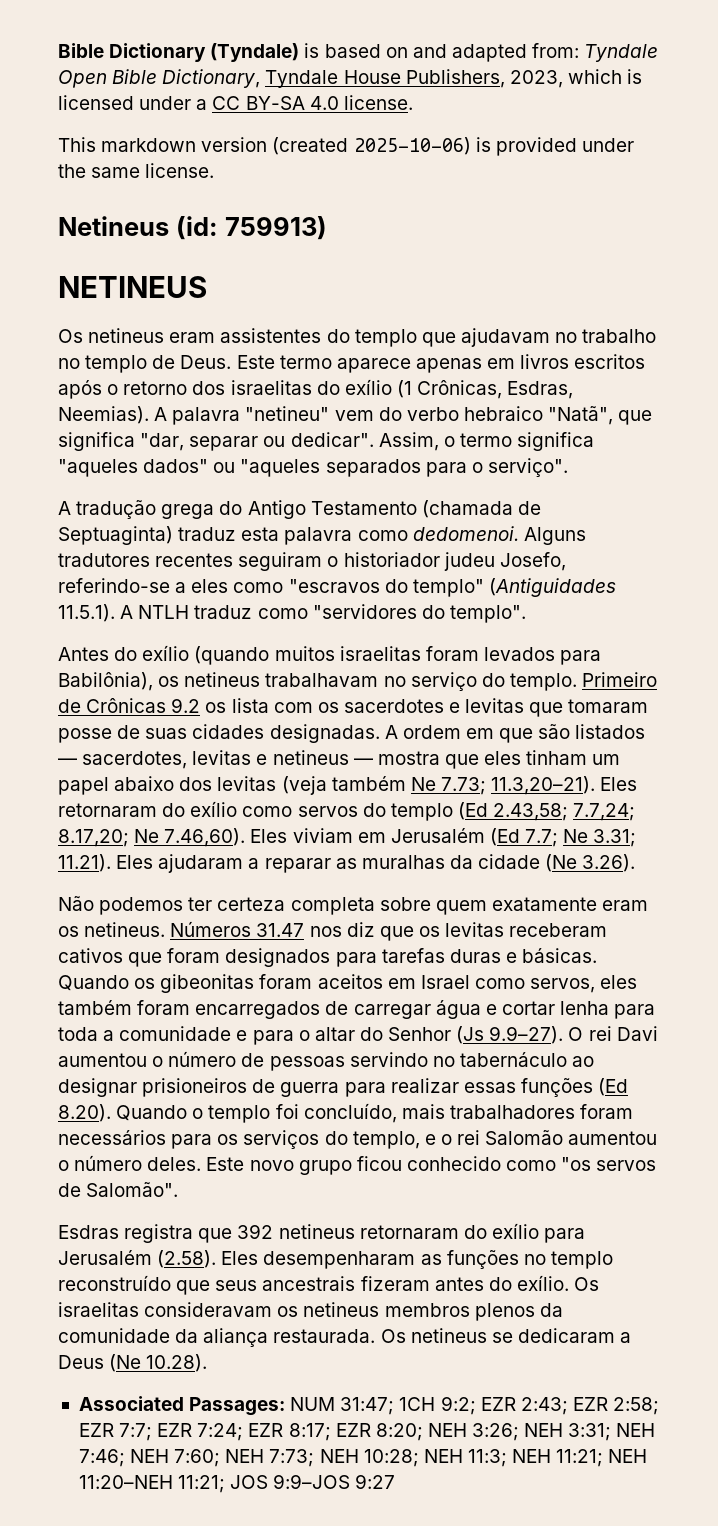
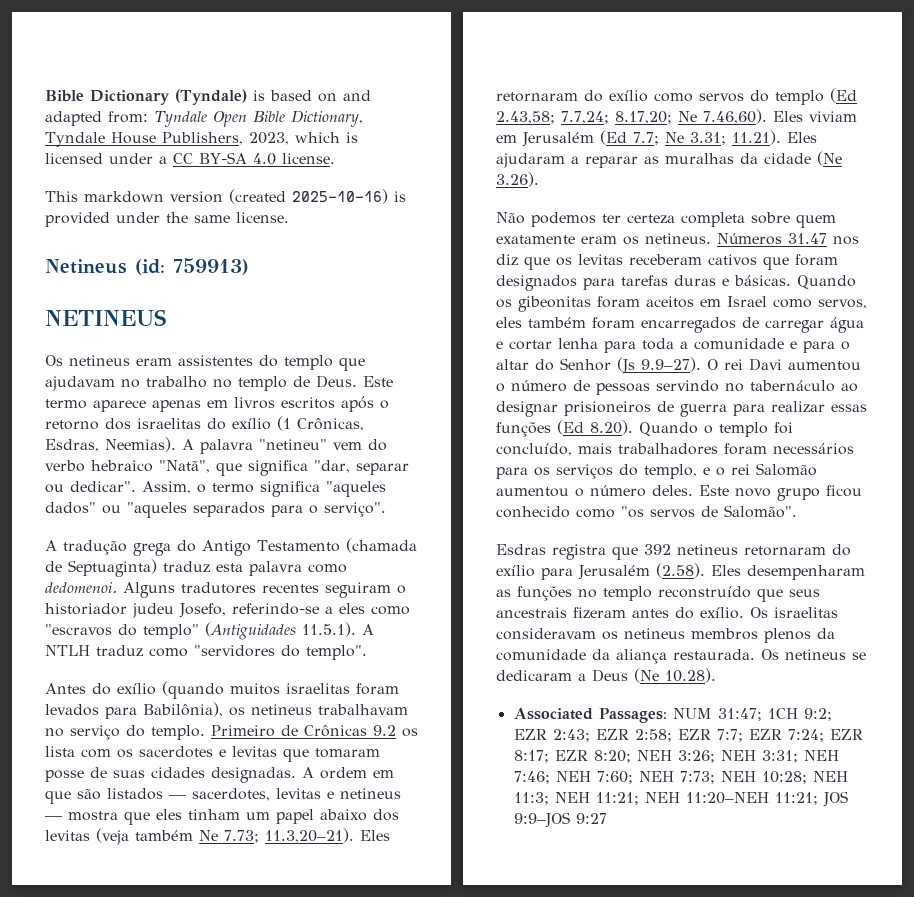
[353,137,471,155] 2025-10-06) -> [292,189,388,204] 2025-10-16)

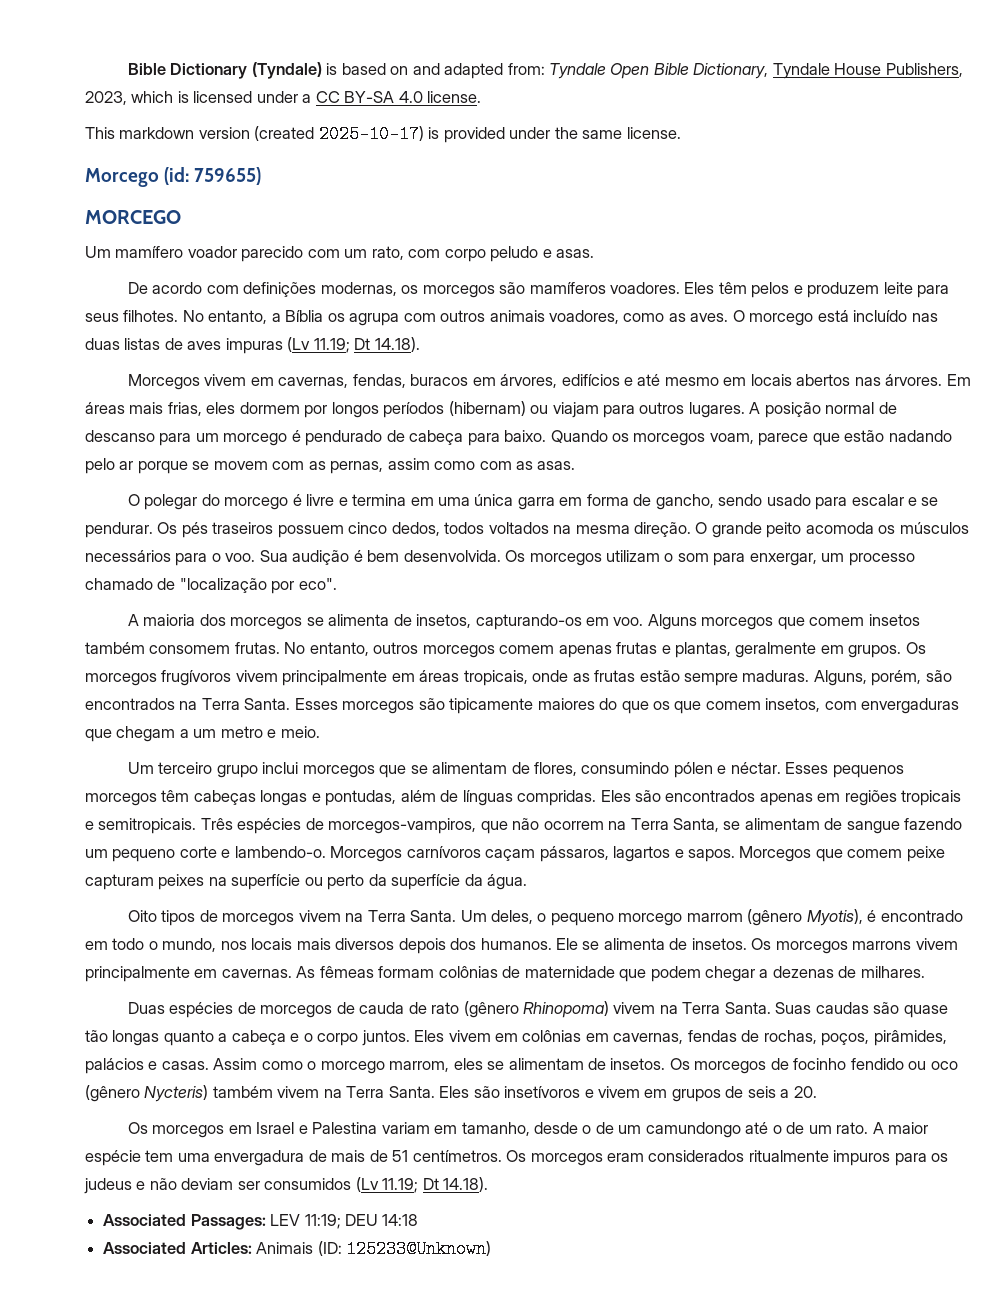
[292,189,388,204] 2025-10-16) -> [318,125,424,143] 2025-10-17)
[45,258,249,275] [45,309,166,326] [45,355,365,371] [45,375,393,391] [45,396,389,412] [45,416,364,431] [45,437,387,454] [45,460,409,476] [45,481,386,497] [45,502,386,518] [45,538,417,556] [45,559,347,577] [45,582,406,598] [45,603,410,618] [45,622,374,640] [45,645,367,660] [45,681,399,699] [45,702,408,719] [45,725,418,740] [45,746,380,762] [45,767,394,783] [45,788,401,804] [45,809,399,825] [45,828,390,845] [496,88,857,105] [496,109,857,124] [496,130,817,147] [496,151,842,168] [496,172,539,187] [496,212,836,228] [496,233,859,245] [496,254,838,270] [496,275,856,291] [496,296,867,312] [496,317,864,333] [496,338,850,353] [496,357,861,374] [496,380,858,395] [496,401,867,417] [496,420,793,437] [496,443,854,456] [496,463,817,479] [496,485,862,501] [496,505,797,518] [496,544,851,560] [496,563,865,580] [496,586,820,602] [496,607,838,619] [496,628,835,643] [496,649,866,664] [496,668,716,683] [513,708,832,723] [513,729,863,742] [513,750,839,763] [513,771,848,784] [513,791,848,807] [513,812,607,828] Netineus (id: 759913) // NETINEUS // Os netineus eram assistentes do templo que ajudavam no trabalho no templo de Deus. Este termo aparece apenas em livros escritos após o retorno dos israelitas do exílio (1 Crônicas, Esdras, Neemias). A palavra "netineu" vem do verbo hebraico "Natã", que significa "dar, separar ou dedicar". Assim, o termo significa "aqueles dados" ou "aqueles separados para o serviço". // A tradução grega do Antigo Testamento (chamada de Septuaginta) traduz esta palavra como dedomenoi. Alguns tradutores recentes seguiram o historiador judeu Josefo, referindo-se a eles como "escravos do templo" (Antiguidades 11.5.1). A NTLH traduz como "servidores do templo". // Antes do exílio (quando muitos israelitas foram levados para Babilônia), os netineus trabalhavam no serviço do templo. Primeiro de Crônicas 9.2 os lista com os sacerdotes e levitas que tomaram posse de suas cidades designadas. A ordem em que são listados — sacerdotes, levitas e netineus — mostra que eles tinham um papel abaixo dos levitas (veja também Ne 7.73; 11.3,20–21). Eles retornaram do exílio como servos do templo (Ed 2.43,58; 7.7,24; 8.17,20; Ne 7.46,60). Eles viviam em Jerusalém (Ed 7.7; Ne 3.31; 11.21). Eles ajudaram a reparar as muralhas da cidade (Ne 3.26). // Não podemos ter certeza completa sobre quem exatamente eram os netineus. Números 31.47 nos diz que os levitas receberam cativos que foram designados para tarefas duras e básicas. Quando os gibeonitas foram aceitos em Israel como servos, eles também foram encarregados de carregar água e cortar lenha para toda a comunidade e para o altar do Senhor (Js 9.9–27). O rei Davi aumentou o número de pessoas servindo no tabernáculo ao designar prisioneiros de guerra para realizar essas funções (Ed 8.20). Quando o templo foi concluído, mais trabalhadores foram necessários para os serviços do templo, e o rei Salomão aumentou o número deles. Este novo grupo ficou conhecido como "os servos de Salomão". // Esdras registra que 392 netineus retornaram do exílio para Jerusalém (2.58). Eles desempenharam as funções no templo reconstruído que seus ancestrais fizeram antes do exílio. Os israelitas consideravam os netineus membros plenos da comunidade da aliança restaurada. Os netineus se dedicaram a Deus (Ne 10.28). // Associated Passages: NUM 31:47; 1CH 9:2; EZR 2:43; EZR 2:58; EZR 7:7; EZR 7:24; EZR 8:17; EZR 8:20; NEH 3:26; NEH 3:31; NEH 7:46; NEH 7:60; NEH 7:73; NEH 10:28; NEH 11:3; NEH 11:21; NEH 11:20–NEH 11:21; JOS 9:9–JOS 9:27 -> [85,167,262,187] [85,210,181,224] [85,246,595,262] [127,282,950,298] [85,310,938,326] [85,337,420,354] [127,374,971,390] [85,401,897,418] [85,430,952,446] [85,458,576,474] [127,494,939,510] [85,522,969,538] [85,550,915,566] [85,578,337,594] [127,614,920,630] [85,642,926,658] [85,670,952,686] [85,698,960,714] [85,726,320,742] [127,762,904,778] [85,790,962,806] [85,818,963,834] [85,846,945,862] [85,874,528,890] [127,909,963,926] [85,938,958,954] [85,966,925,982] [127,1001,948,1018] [85,1030,947,1046] [85,1058,958,1074] [85,1085,817,1102] [127,1122,928,1138] [85,1150,949,1166] [84,1177,489,1194] [103,1214,419,1230] [103,1240,491,1258] Morcego (id: 759655) // MORCEGO // Um mamífero voador parecido com um rato, com corpo peludo e asas. // De acordo com definições modernas, os morcegos são mamíferos voadores. Eles têm pelos e produzem leite para seus filhotes. No entanto, a Bíblia os agrupa com outros animais voadores, como as aves. O morcego está incluído nas duas listas de aves impuras (Lv 11.19; Dt 14.18). // Morcegos vivem em cavernas, fendas, buracos em árvores, edifícios e até mesmo em locais abertos nas árvores. Em áreas mais frias, eles dormem por longos períodos (hibernam) ou viajam para outros lugares. A posição normal de descanso para um morcego é pendurado de cabeça para baixo. Quando os morcegos voam, parece que estão nadando pelo ar porque se movem com as pernas, assim como com as asas. // O polegar do morcego é livre e termina em uma única garra em forma de gancho, sendo usado para escalar e se pendurar. Os pés traseiros possuem cinco dedos, todos voltados na mesma direção. O grande peito acomoda os músculos necessários para o voo. Sua audição é bem desenvolvida. Os morcegos utilizam o som para enxergar, um processo chamado de "localização por eco". // A maioria dos morcegos se alimenta de insetos, capturando-os em voo. Alguns morcegos que comem insetos também consomem frutas. No entanto, outros morcegos comem apenas frutas e plantas, geralmente em grupos. Os morcegos frugívoros vivem principalmente em áreas tropicais, onde as frutas estão sempre maduras. Alguns, porém, são encontrados na Terra Santa. Esses morcegos são tipicamente maiores do que os que comem insetos, com envergaduras que chegam a um metro e meio. // Um terceiro grupo inclui morcegos que se alimentam de flores, consumindo pólen e néctar. Esses pequenos morcegos têm cabeças longas e pontudas, além de línguas compridas. Eles são encontrados apenas em regiões tropicais e semitropicais. Três espécies de morcegos-vampiros, que não ocorrem na Terra Santa, se alimentam de sangue fazendo um pequeno corte e lambendo-o. Morcegos carnívoros caçam pássaros, lagartos e sapos. Morcegos que comem peixe capturam peixes na superfície ou perto da superfície da água. // Oito tipos de morcegos vivem na Terra Santa. Um deles, o pequeno morcego marrom (gênero Myotis), é encontrado em todo o mundo, nos locais mais diversos depois dos humanos. Ele se alimenta de insetos. Os morcegos marrons vivem principalmente em cavernas. As fêmeas formam colônias de maternidade que podem chegar a dezenas de milhares. // Duas espécies de morcegos de cauda de rato (gênero Rhinopoma) vivem na Terra Santa. Suas caudas são quase tão longas quanto a cabeça e o corpo juntos. Eles vivem em colônias em cavernas, fendas de rochas, poços, pirâmides, palácios e casas. Assim como o morcego marrom, eles se alimentam de insetos. Os morcegos de focinho fendido ou oco (gênero Nycteris) também vivem na Terra Santa. Eles são insetívoros e vivem em grupos de seis a 20. // Os morcegos em Israel e Palestina variam em tamanho, desde o de um camundongo até o de um rato. A maior espécie tem uma envergadura de mais de 51 centímetros. Os morcegos eram considerados ritualmente impuros para os judeus e não deviam ser consumidos (Lv 11.19; Dt 14.18). // Associated Passages: LEV 11:19; DEU 14:18 // Associated Articles: Animais (ID: 125233@Unknown)

